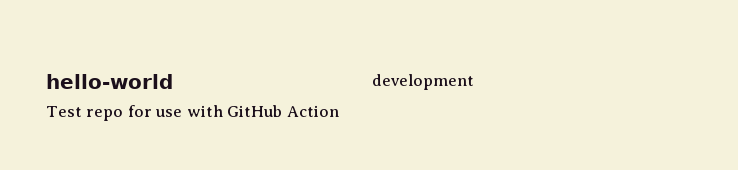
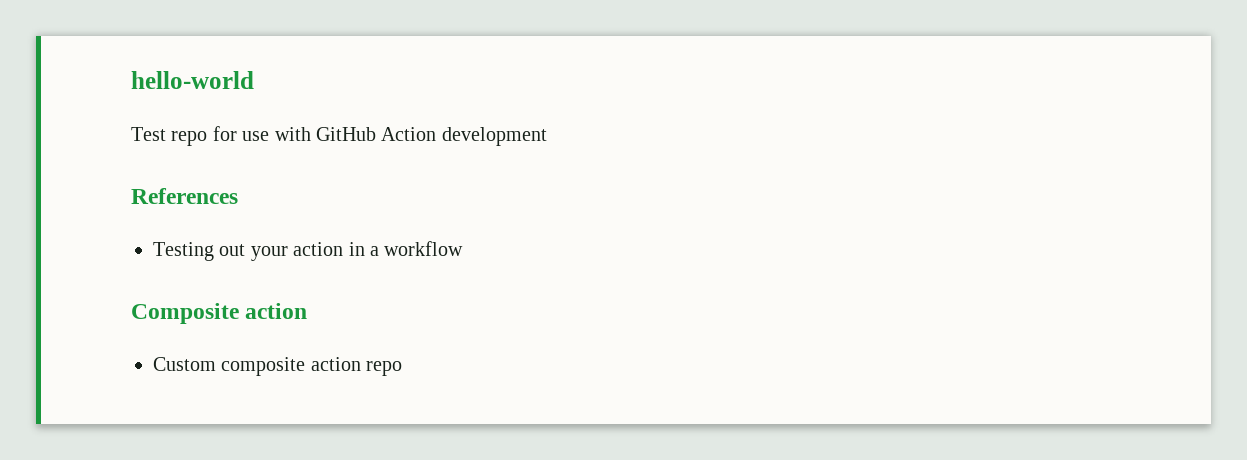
(474, 82) none -> [131,188,238,204] [153,241,464,261] [131,303,308,324] [153,357,403,376] // References // Testing out your action in a workflow // Composite action // Custom composite action repo

